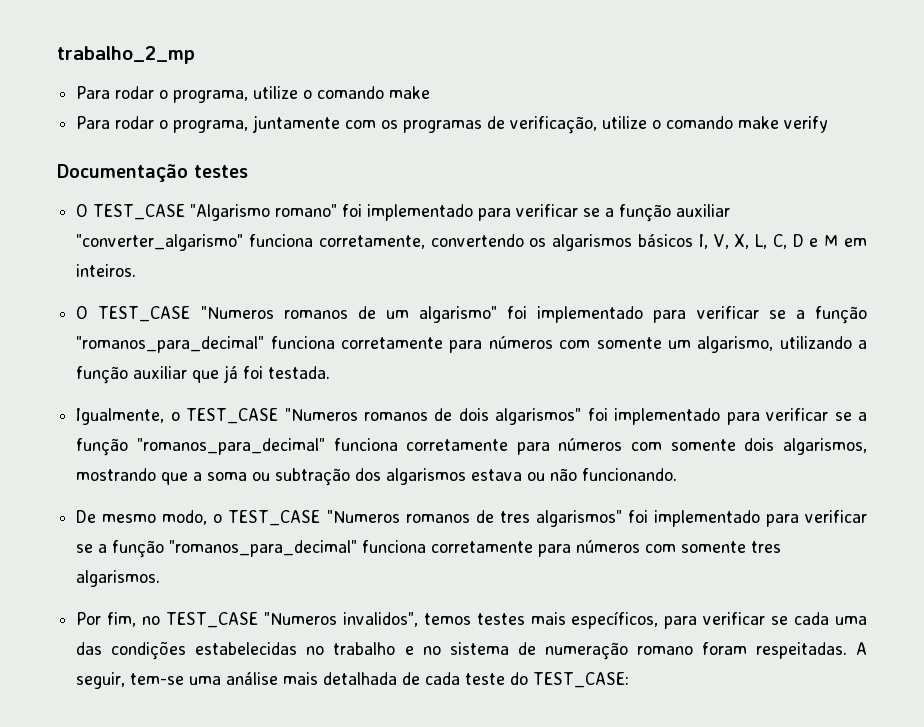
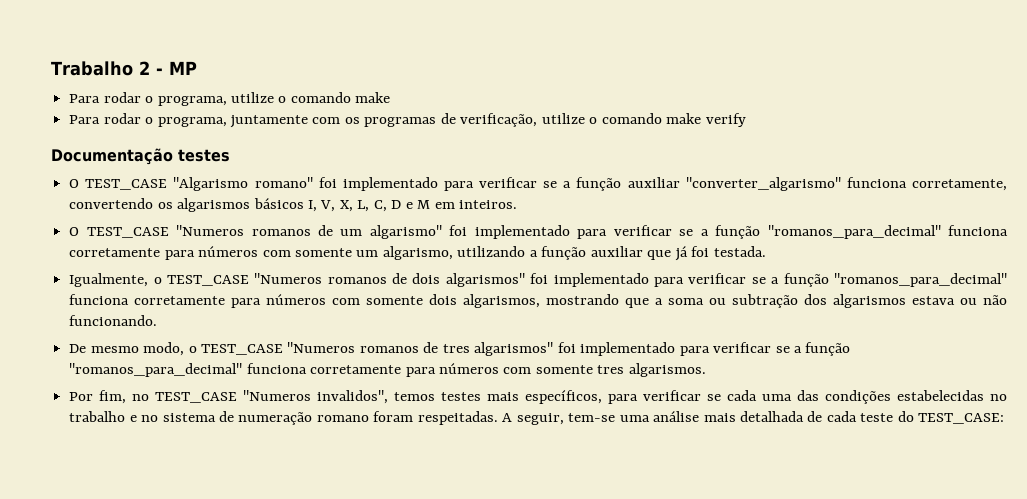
[57,46,195,64] trabalho_2_mp -> [51,61,197,76] Trabalho 2 - MP

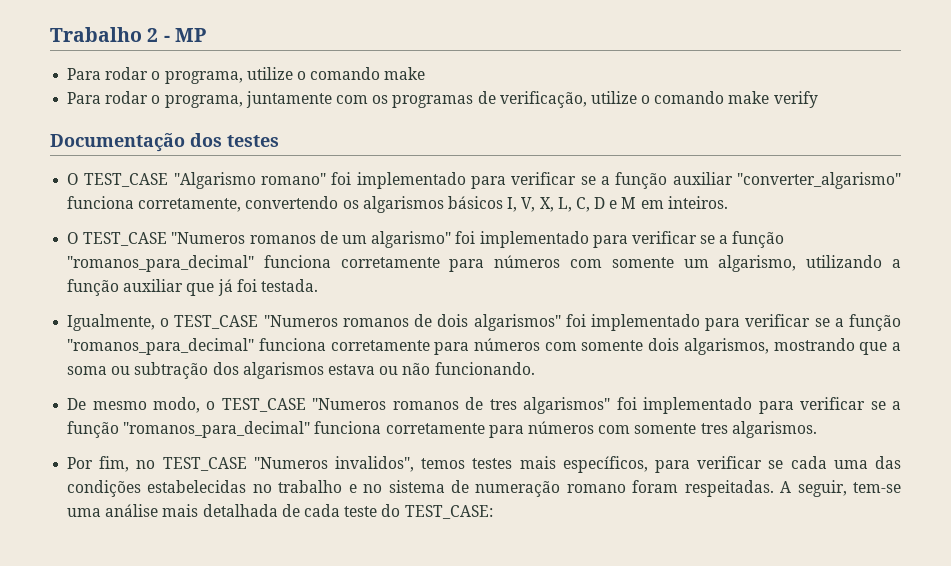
(173, 156) none -> [190,133,222,147] dos

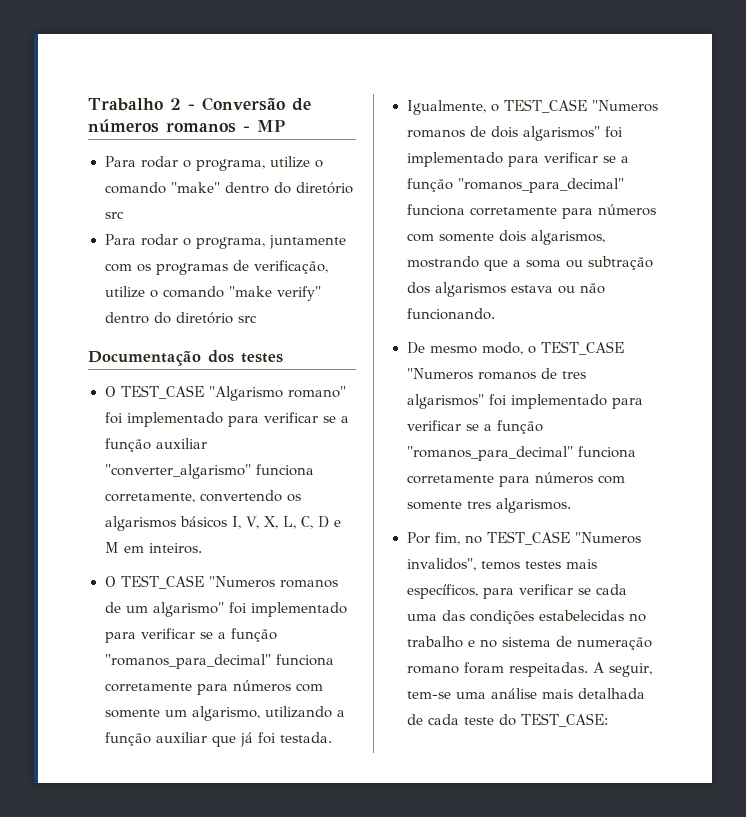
(170, 38) none -> [201,97,311,111] [88,119,250,133] Conversão de números romanos -
[384,67,426,80] make -> [170,182,353,194] [104,211,124,219] "make" dentro do diretório src
[728,91,818,108] make verify -> [228,286,321,301] [104,312,257,324] "make verify" dentro do diretório src

